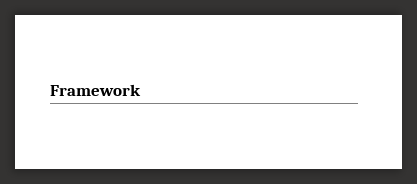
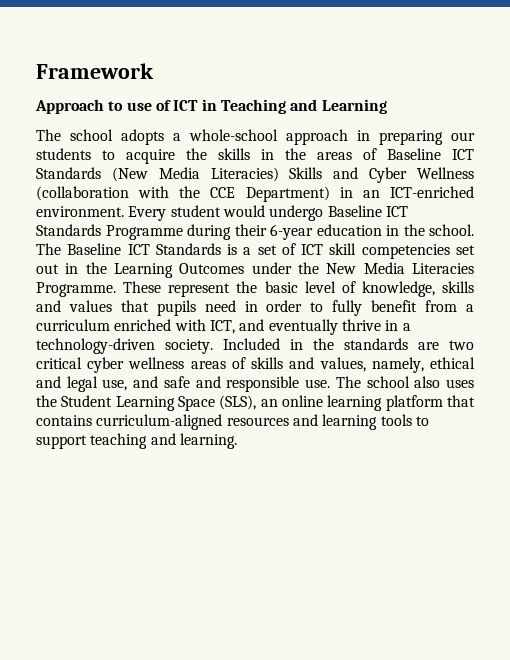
(141, 90) none -> [35,99,387,114] [36,129,475,145] [36,148,474,164] [36,167,474,183] [36,186,475,202] [36,205,408,221] [36,224,474,240] [36,243,475,259] [36,262,474,278] [36,281,474,297] [36,300,475,316] [36,319,411,335] [36,338,474,354] [36,357,476,373] [36,376,475,392] [36,395,475,411] [36,414,429,430] [36,433,237,449] // Approach to use of ICT in Teaching and Learning // The school adopts a whole-school approach in preparing our students to acquire the skills in the areas of Baseline ICT Standards (New Media Literacies) Skills and Cyber Wellness (collaboration with the CCE Department) in an ICT-enriched environment. Every student would undergo Baseline ICT Standards Programme during their 6-year education in the school. The Baseline ICT Standards is a set of ICT skill competencies set out in the Learning Outcomes under the New Media Literacies Programme. These represent the basic level of knowledge, skills and values that pupils need in order to fully benefit from a curriculum enriched with ICT, and eventually thrive in a technology-driven society. Included in the standards are two critical cyber wellness areas of skills and values, namely, ethical and legal use, and safe and responsible use. The school also uses the Student Learning Space (SLS), an online learning platform that contains curriculum-aligned resources and learning tools to support teaching and learning.

